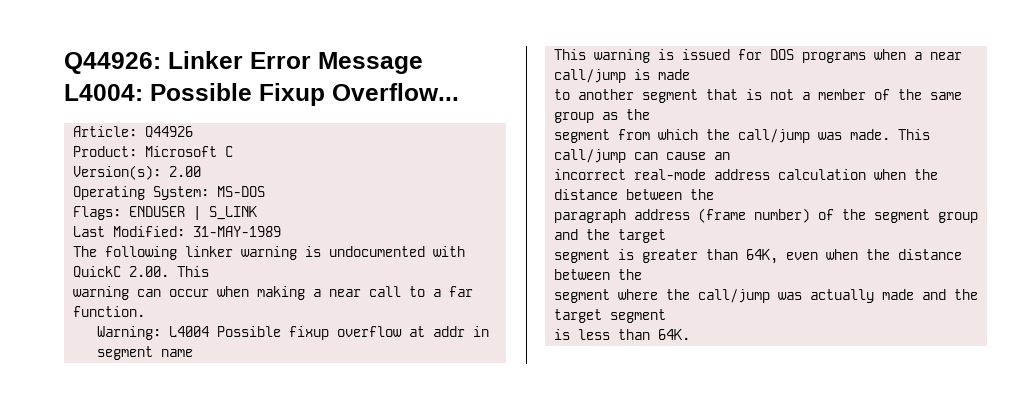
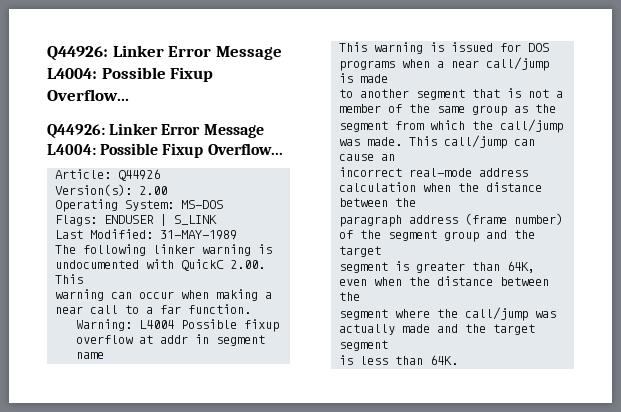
[64,51,423,74] [64,83,459,106] Q44926: Linker Error Message L4004: Possible Fixup Overflow... -> [47,45,282,61] [47,67,214,82] [47,89,129,101] [47,123,264,138] [47,143,283,158] Q44926: Linker Error Message L4004: Possible Fixup Overflow... // Q44926: Linker Error Message L4004: Possible Fixup Overflow...
[72,146,233,157] // Product: Microsoft C -> (161, 175) none

